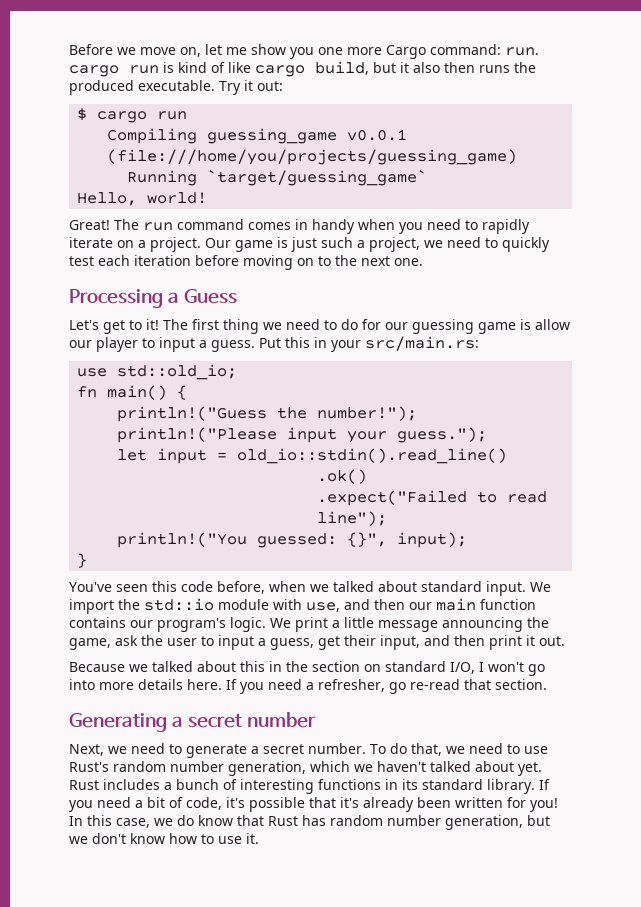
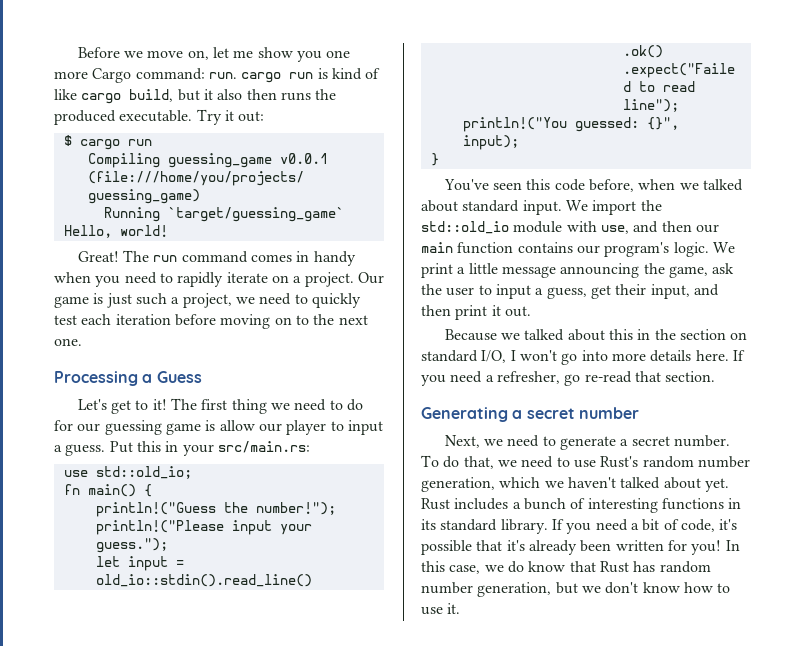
[144,598,214,611] std::io -> [421,221,509,234] std::old_io

